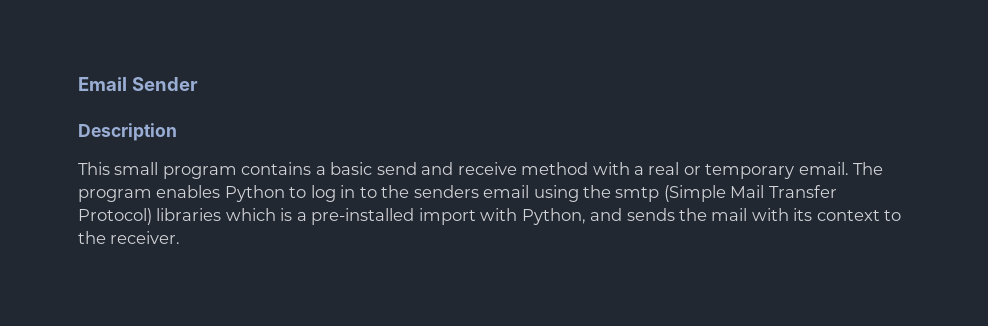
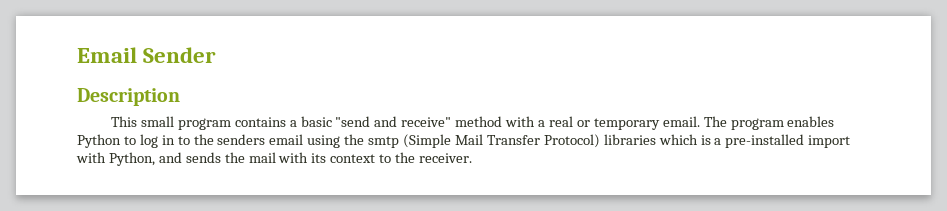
[376,162,517,175] send and receive -> [335,116,452,127] "send and receive"

